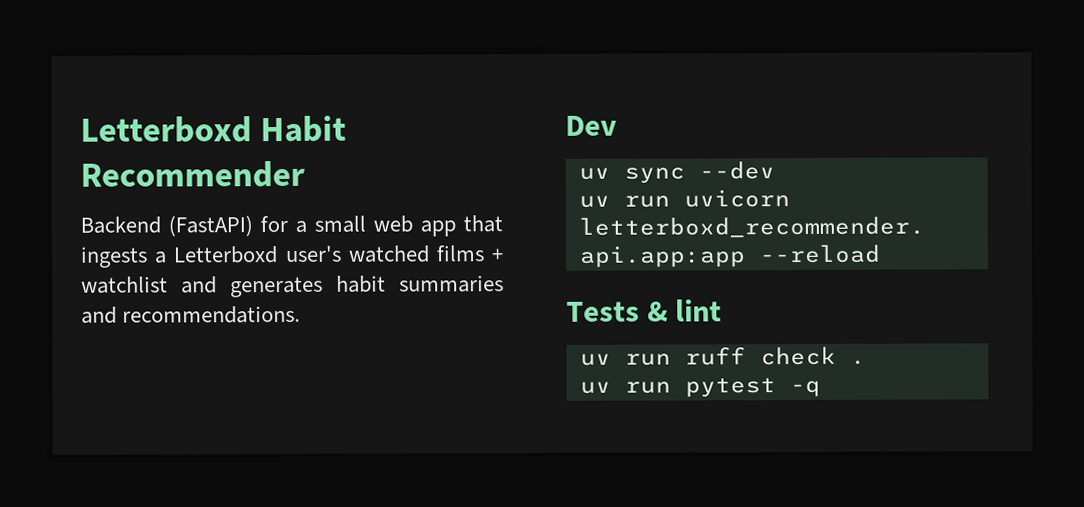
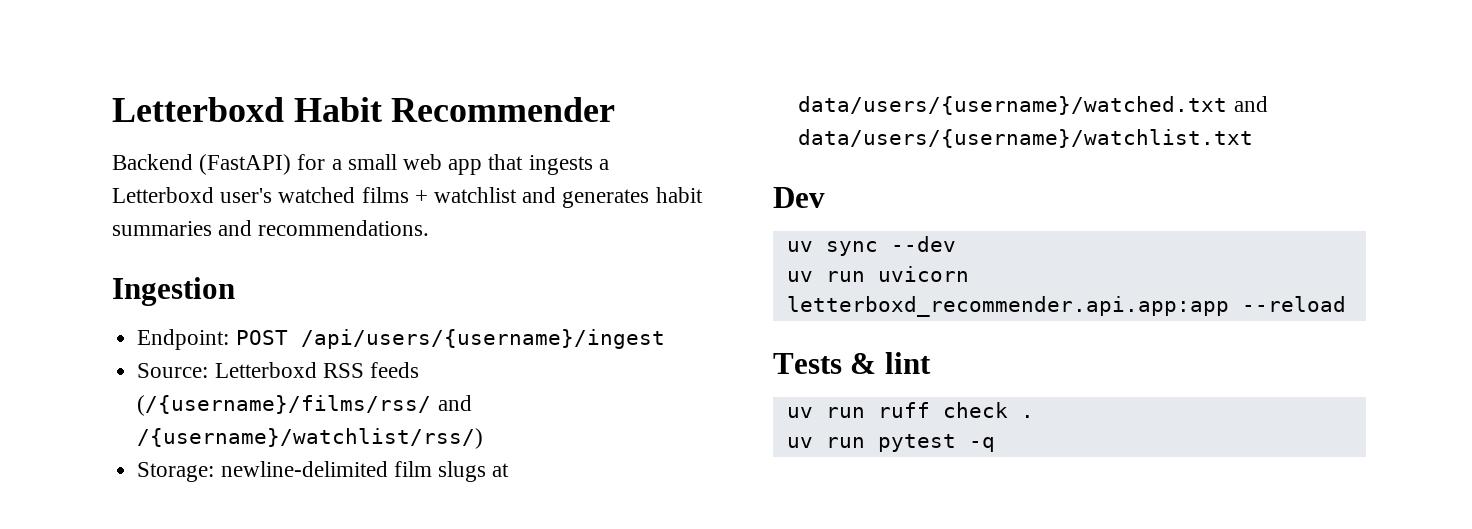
(302, 314) none -> [112,277,235,306] [137,329,665,350] [137,362,419,378] [137,395,472,416] [137,428,484,449] [137,461,510,482] [798,96,1268,115] [798,129,1254,148] // Ingestion // Endpoint: POST /api/users/{username}/ingest // Source: Letterboxd RSS feeds (/{username}/films/rss/ and /{username}/watchlist/rss/) // Storage: newline-delimited film slugs at data/users/{username}/watched.txt and data/users/{username}/watchlist.txt

